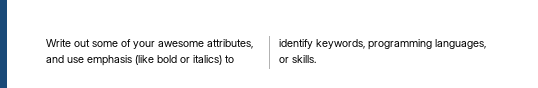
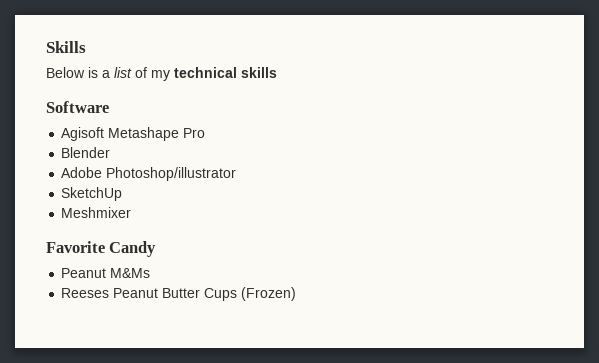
[46,39,253,49] [46,55,234,66] [279,39,486,50] [279,55,316,63] Write out some of your awesome attributes, and use emphasis (like bold or italics) to identify keywords, programming languages, or skills. -> [46,41,86,53] [46,67,277,81] [46,101,109,113] [61,127,206,141] [61,147,111,158] [61,167,237,181] [61,187,123,201] [61,207,132,218] [46,241,157,257] [61,268,151,278] [61,287,297,301] Skills // Below is a list of my technical skills // Software // Agisoft Metashape Pro // Blender // Adobe Photoshop/illustrator // SketchUp // Meshmixer // Favorite Candy // Peanut M&Ms // Reeses Peanut Butter Cups (Frozen)

